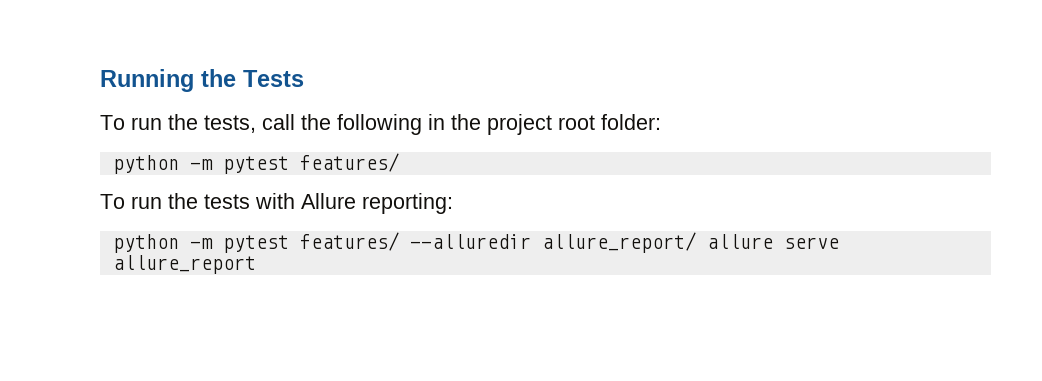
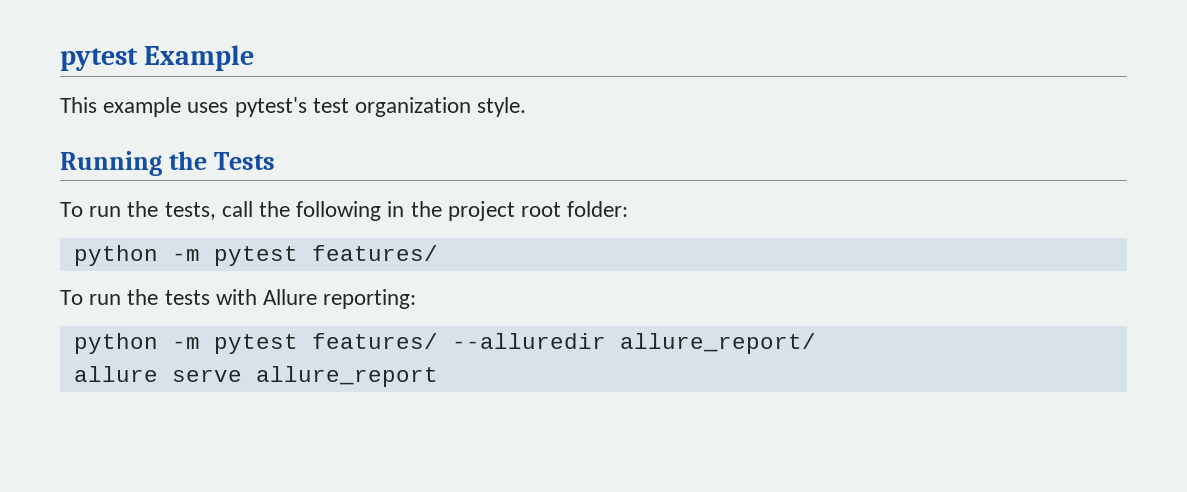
(100, 80) none -> [60,45,255,71] [60,97,527,117] pytest Example // This example uses pytest's test organization style. //
(696, 242) none -> (816, 343) //

